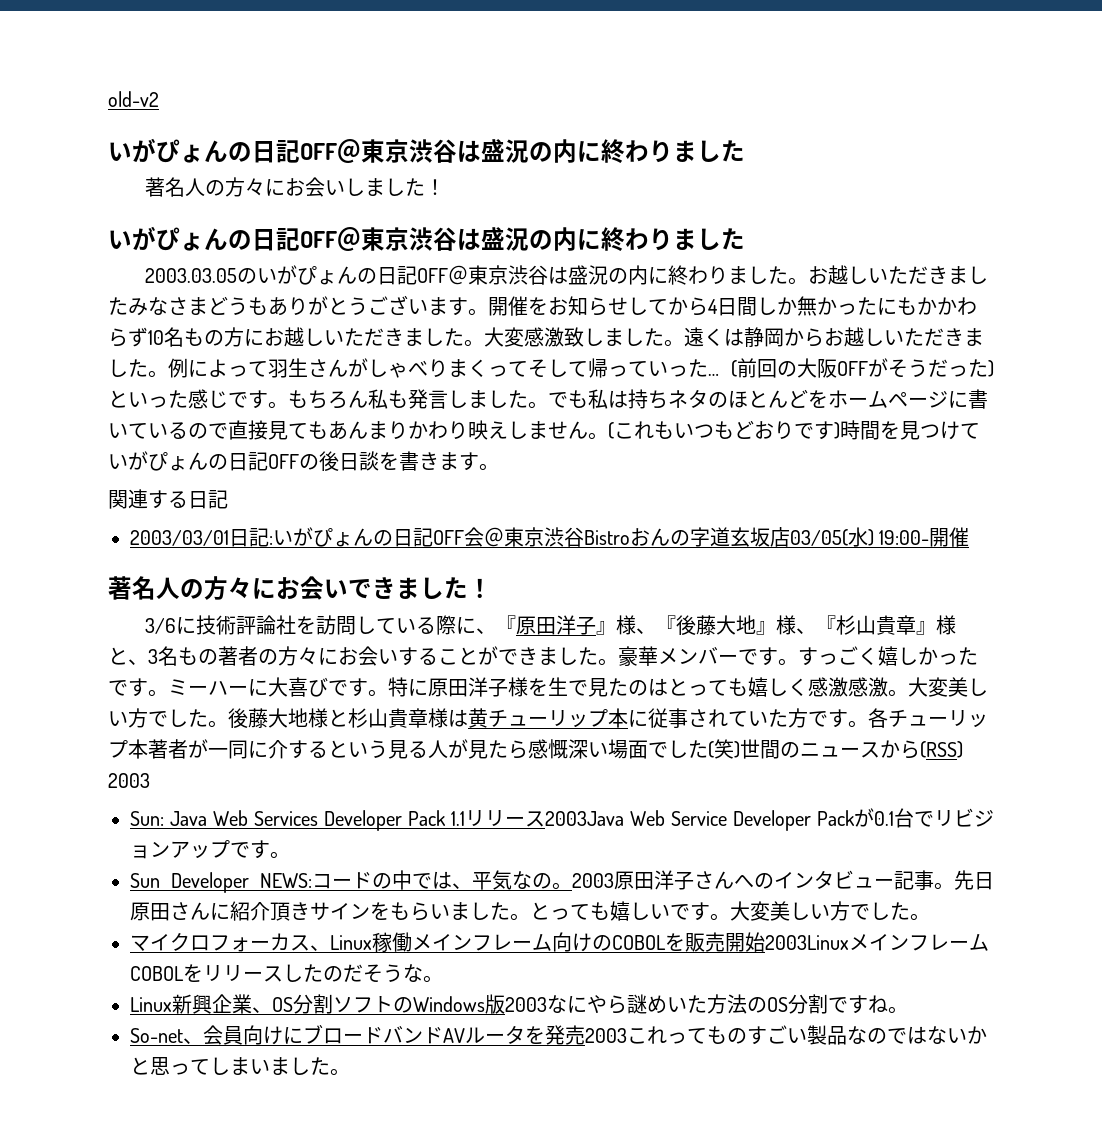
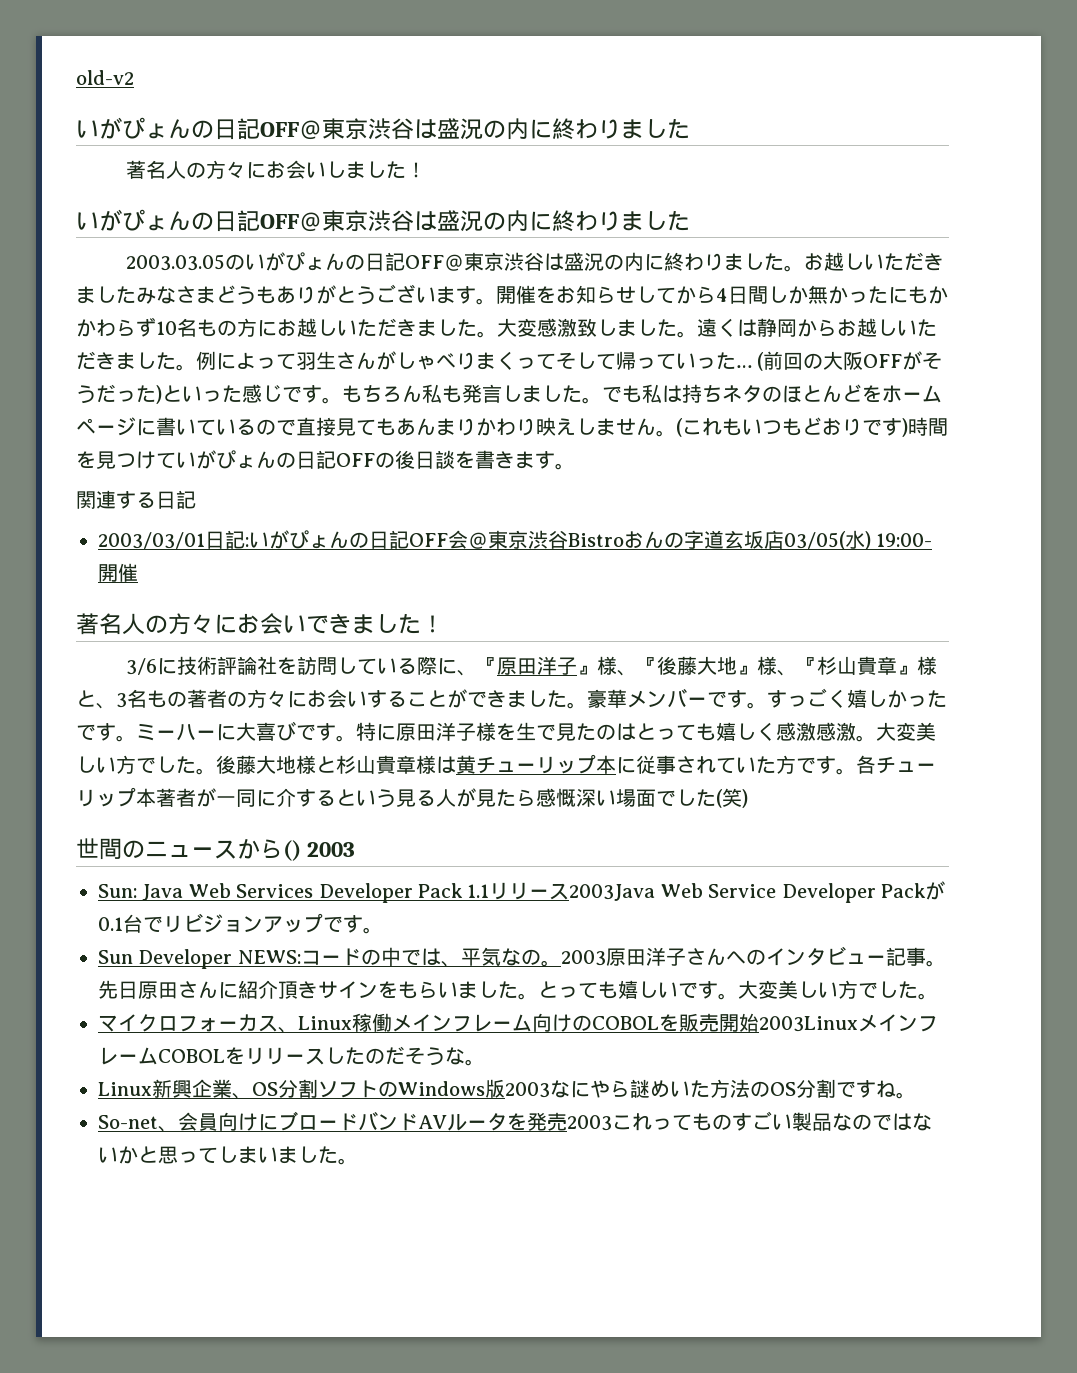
(740, 749) none -> (748, 798) //
[920,741,963,758] (RSS) -> [283,840,301,861] ()

